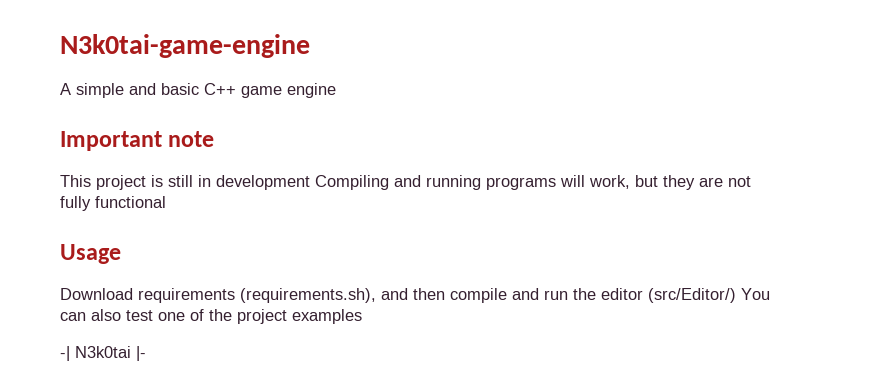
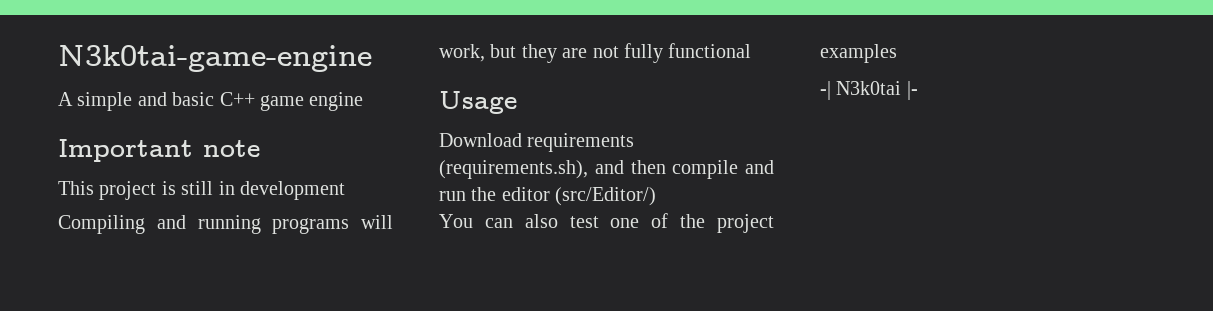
(310, 182) none -> (345, 190) //
(736, 295) none -> (657, 196) //

